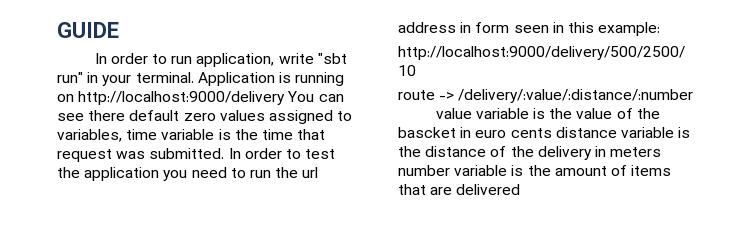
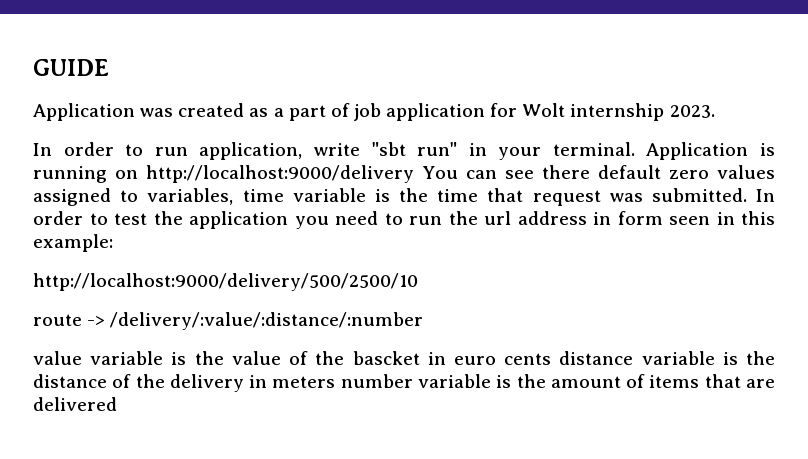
(119, 30) none -> [33,103,715,121] // Application was created as a part of job application for Wolt internship 2023.

